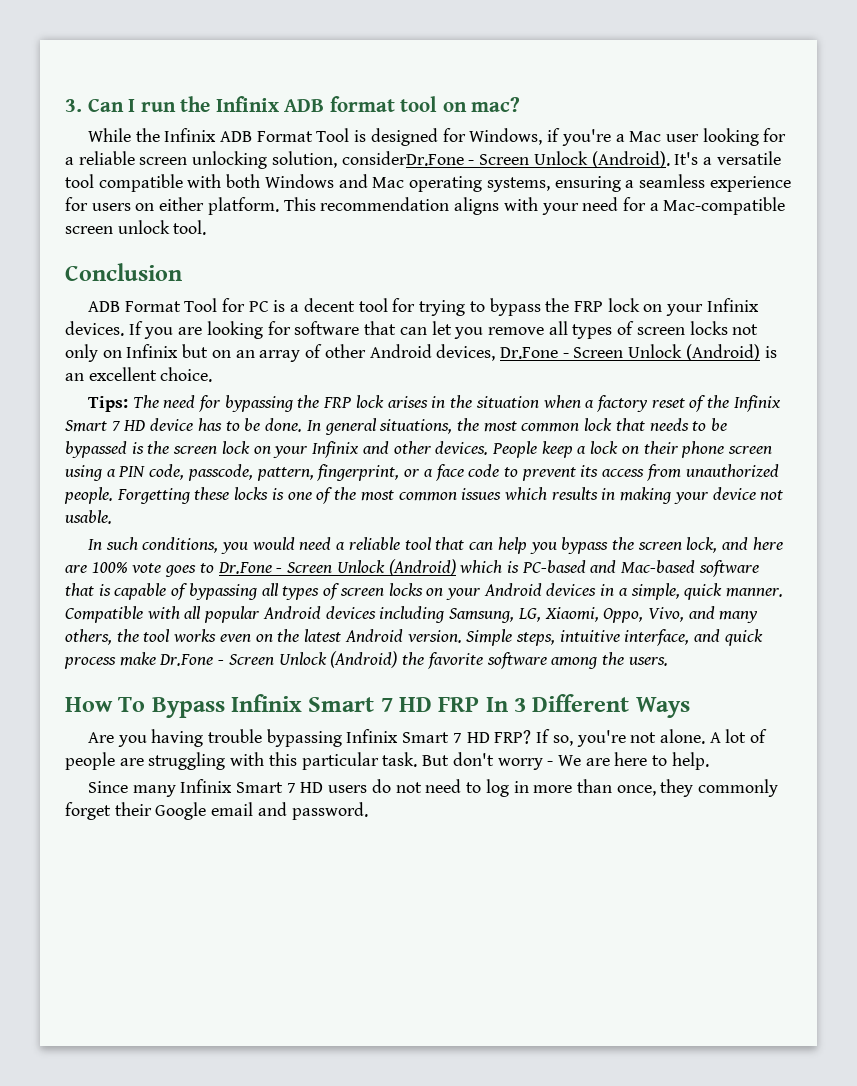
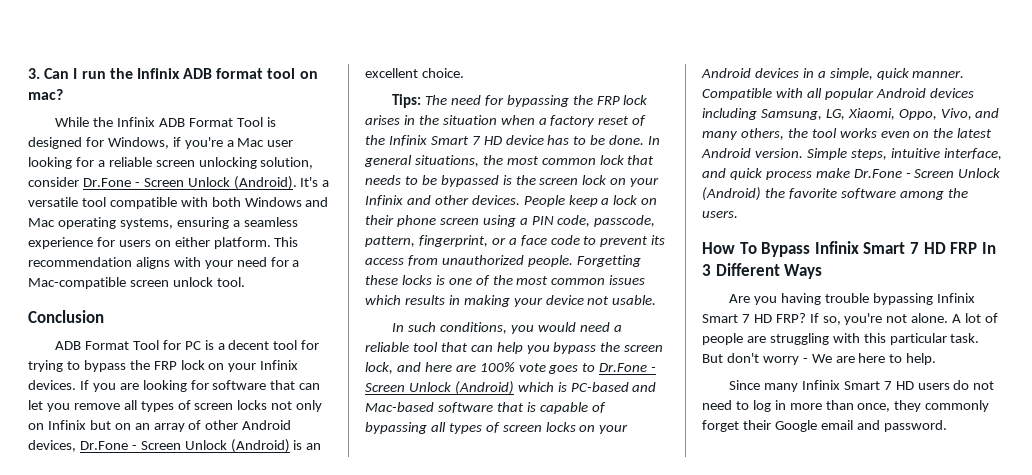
[341,151,464,166] considerDr.Fone -> [28,177,131,187] consider Dr.Fone

